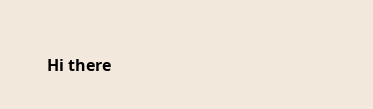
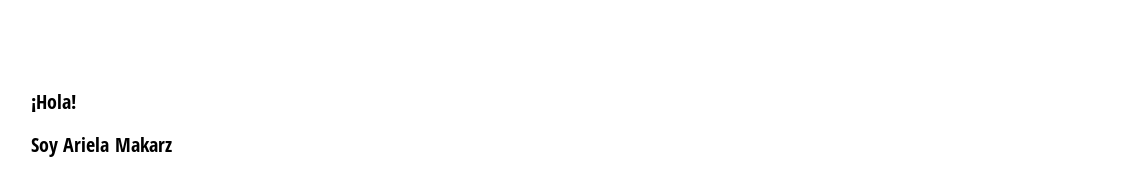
[47,59,112,71] Hi there -> [31,94,76,112] [31,137,172,157] ¡Hola! // Soy Ariela Makarz

